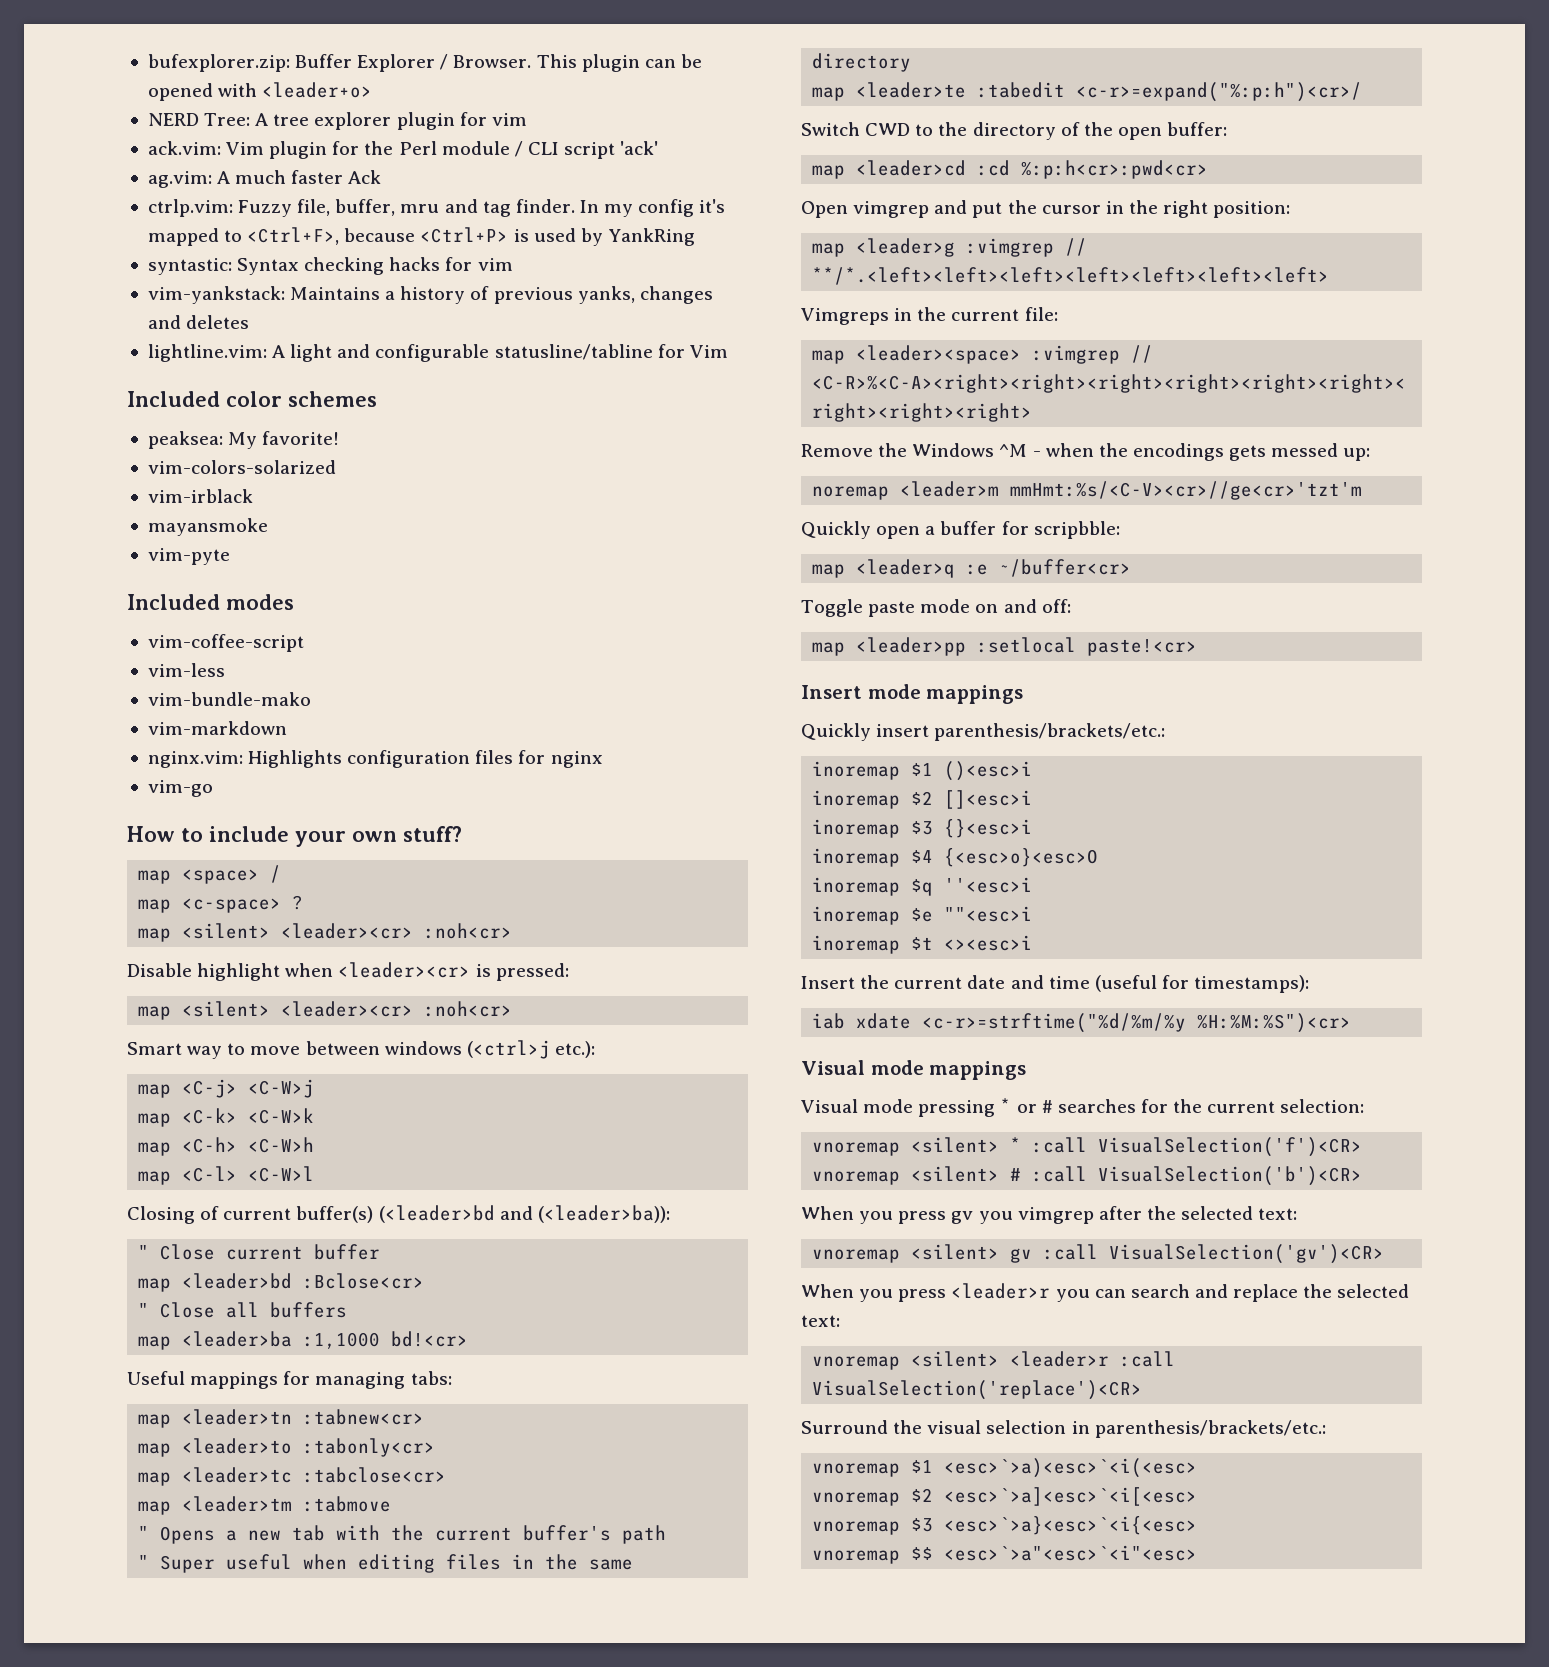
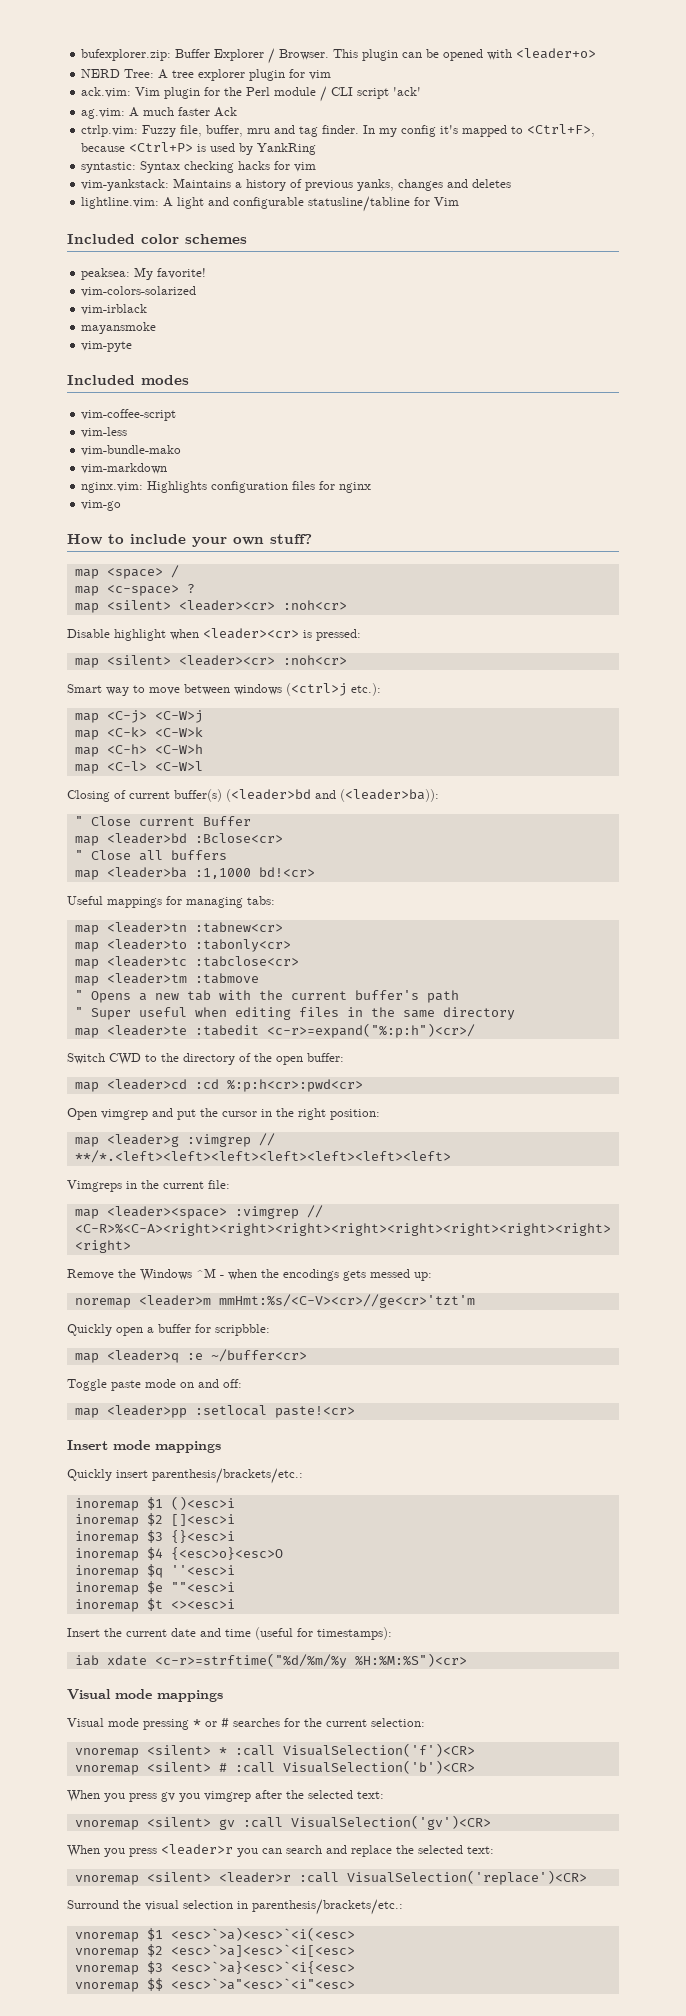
[314,1244,381,1260] buffer -> [202,816,251,826] Buffer

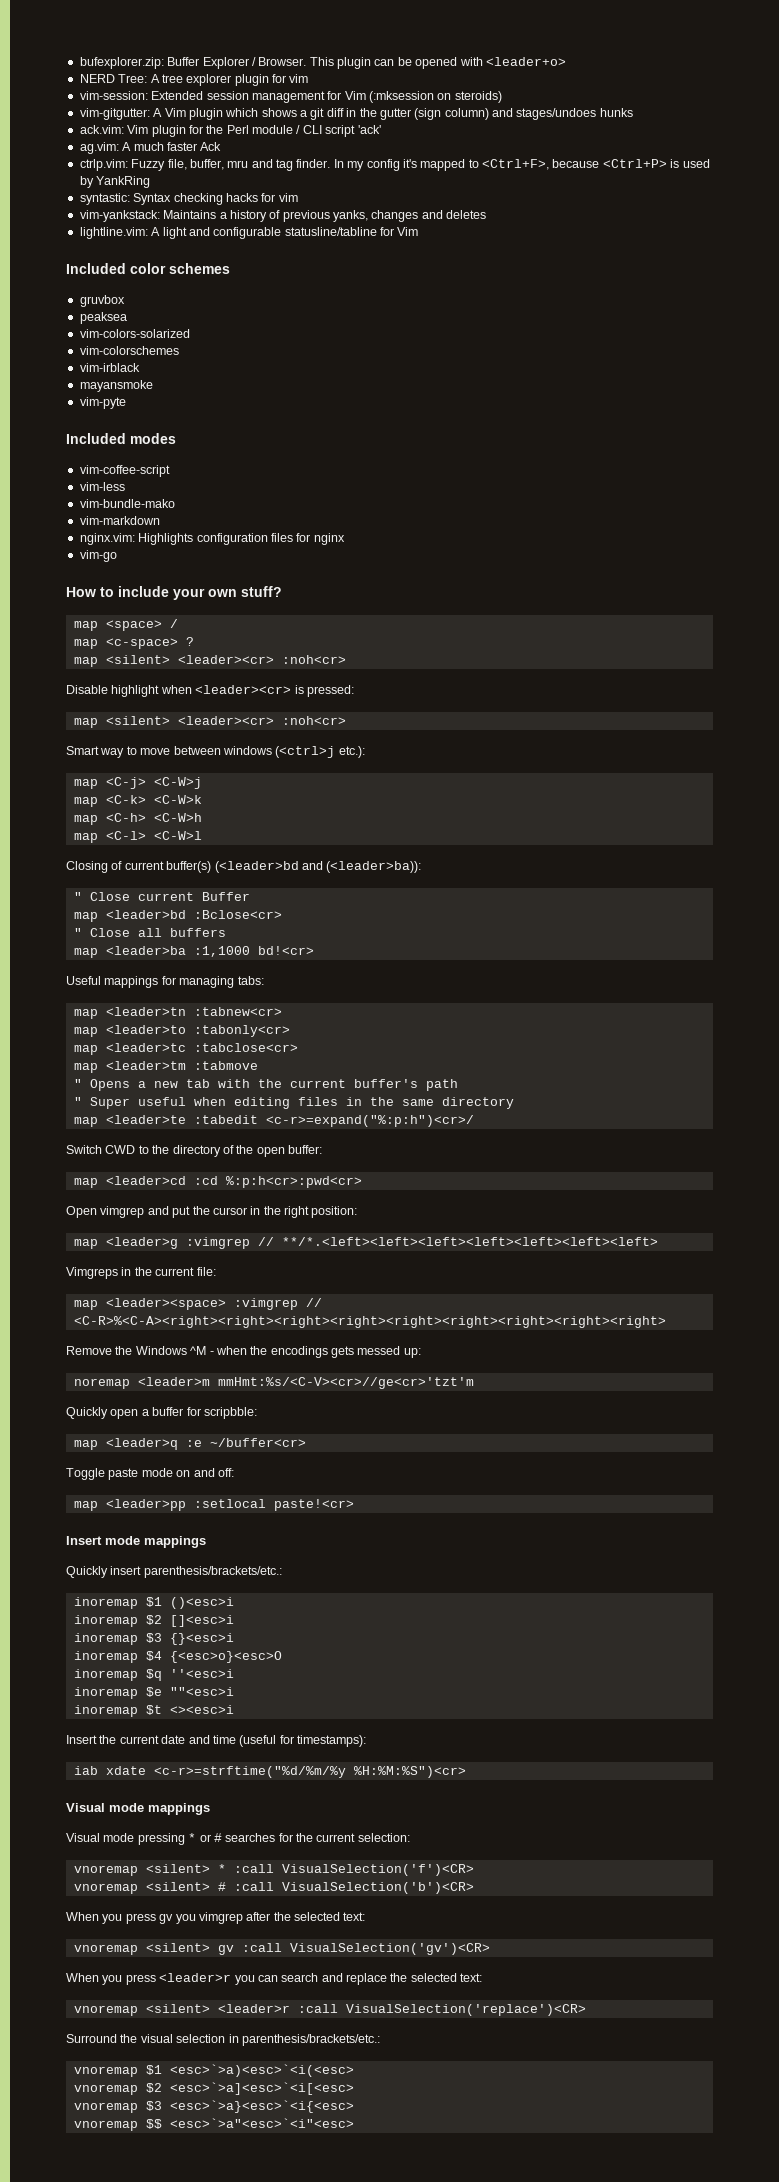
(332, 75) none -> [79,91,502,103] [79,108,633,120] // vim-session: Extended session management for Vim (:mksession on steroids) // vim-gitgutter: A Vim plugin which shows a git diff in the gutter (sign column) and stages/undoes hunks
[81,267,207,280] peaksea: My favorite! -> [79,295,125,307] [79,312,127,324] gruvbox // peaksea
(197, 291) none -> [79,346,179,355] // vim-colorschemes

